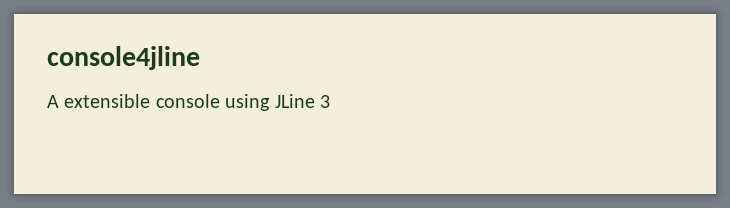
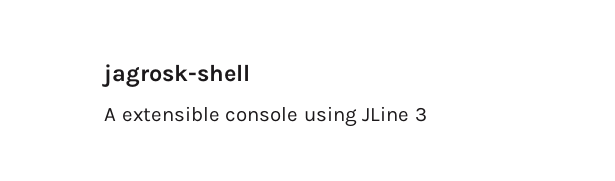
[47,46,200,70] console4jline -> [102,64,250,87] jagrosk-shell

